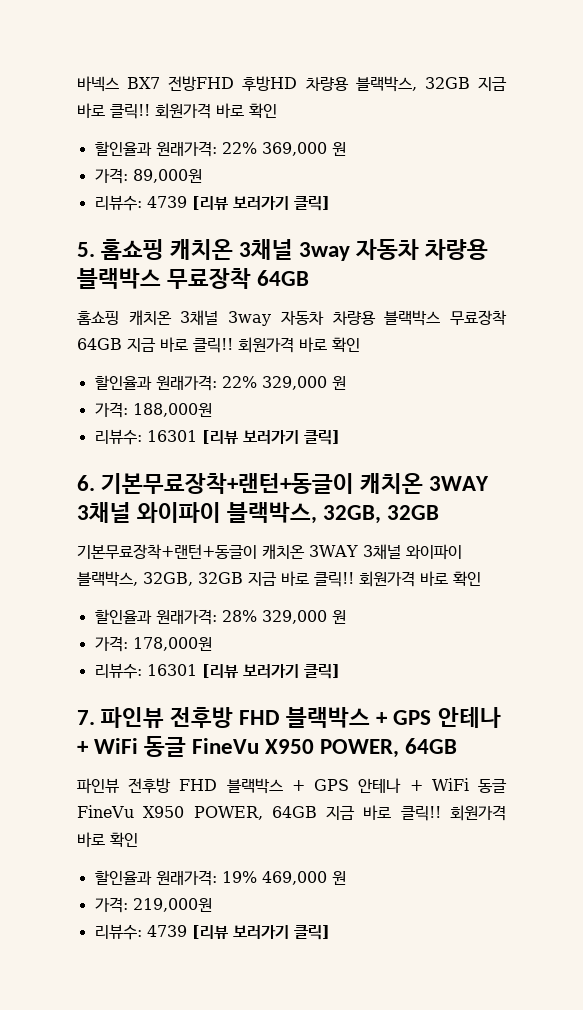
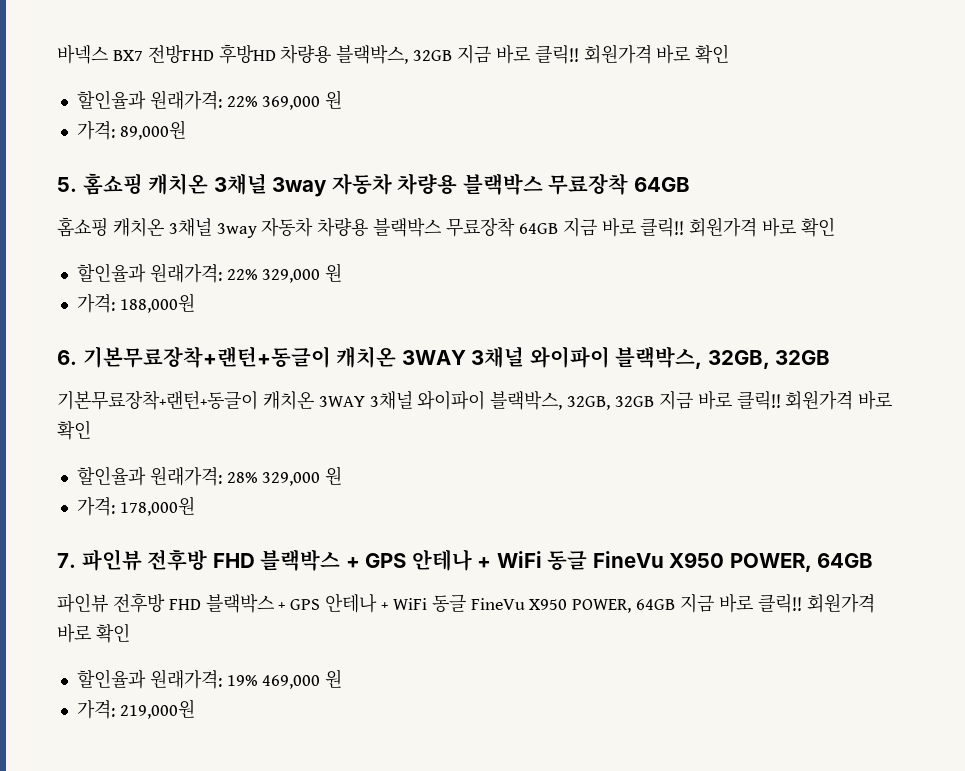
[94,195,330,211] // 리뷰수: 4739 [리뷰 보러가기 클릭] -> (186, 130) none
[94,429,340,445] // 리뷰수: 16301 [리뷰 보러가기 클릭] -> (195, 303) none
[94,663,340,679] // 리뷰수: 16301 [리뷰 보러가기 클릭] -> (195, 506) none
[94,924,330,940] // 리뷰수: 4739 [리뷰 보러가기 클릭] -> (195, 709) none

